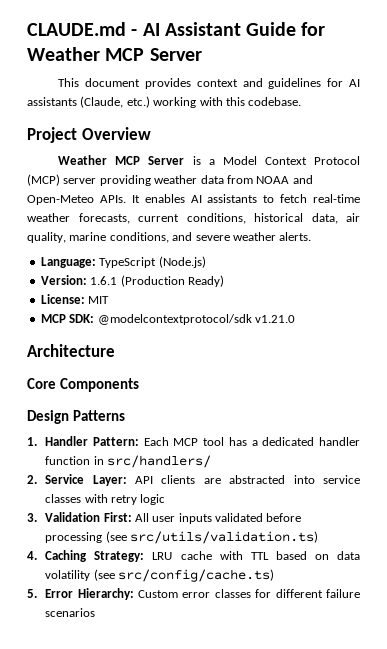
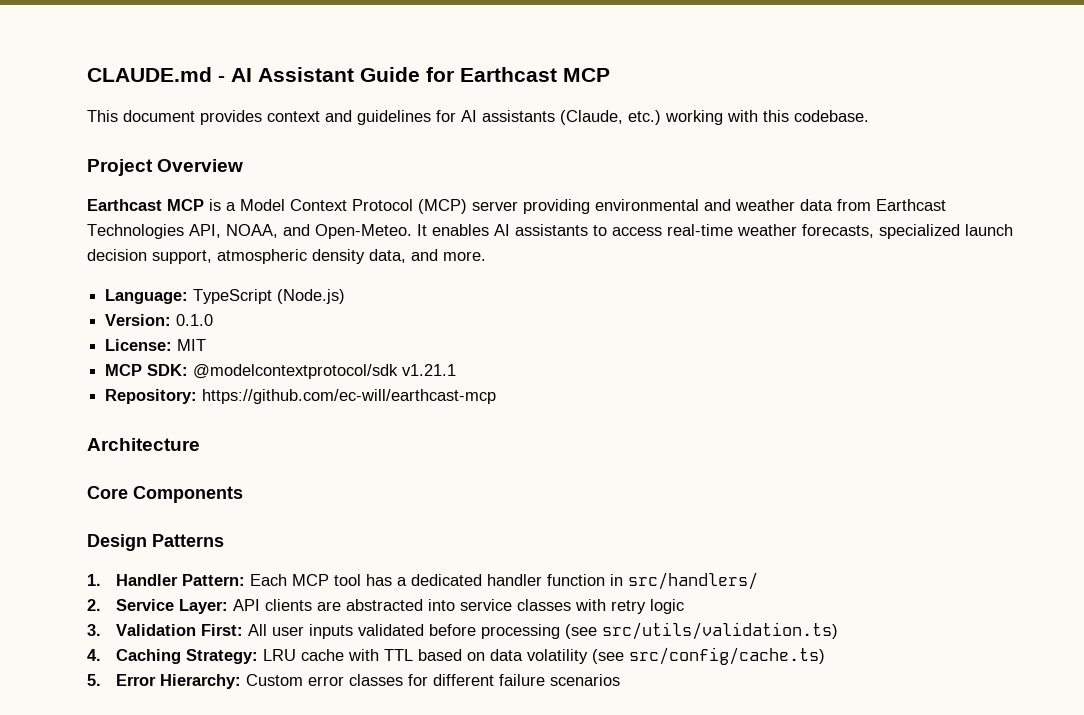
[27,47,202,61] Weather MCP Server -> [460,67,610,82] Earthcast MCP
[58,155,185,165] Weather MCP Server -> [87,199,204,211] Earthcast MCP
(151, 180) none -> [595,199,731,211] environmental and
[256,175,313,184] [27,195,126,205] NOAA and Open-Meteo APIs. -> [876,199,946,211] [87,224,412,239] Earthcast Technologies API, NOAA, and Open-Meteo.
[280,194,308,203] fetch -> [612,227,662,236] access
[138,213,360,224] [27,232,312,243] current conditions, historical data, air quality, marine conditions, and severe weather alerts. -> [879,224,1013,239] [87,249,486,264] specialized launch decision support, atmospheric density data, and more.
[90,275,224,287] 1.6.1 (Production Ready) -> [176,314,214,326] 0.1.0
[254,315,295,323] v1.21.0 -> [402,364,457,376] [105,389,497,404] v1.21.1 // Repository: https://github.com/ec-will/earthcast-mcp

